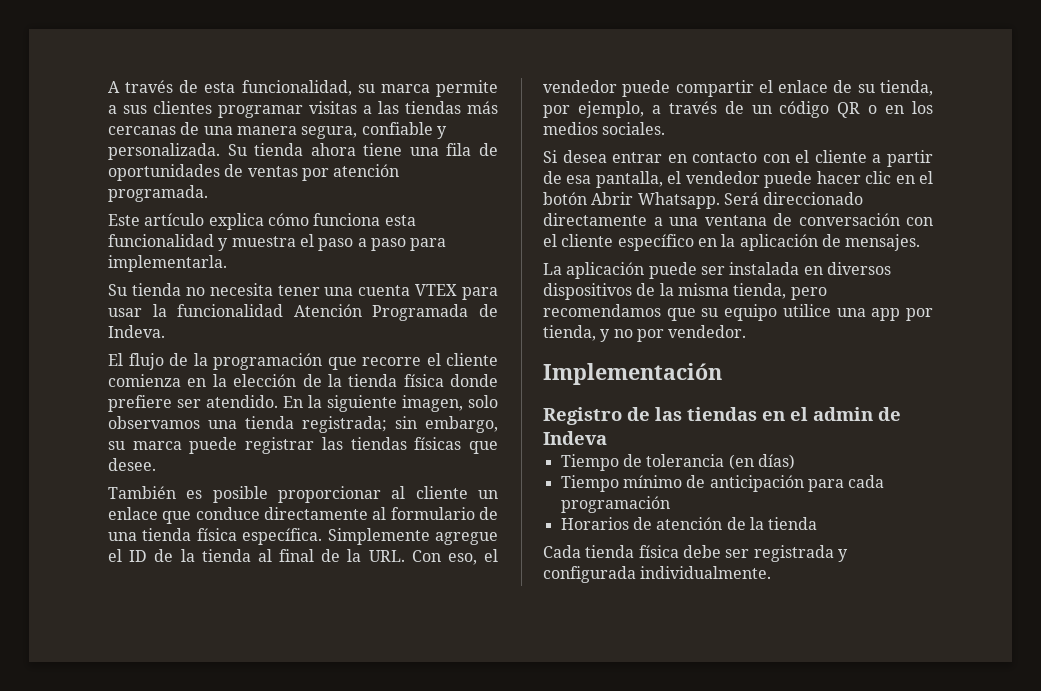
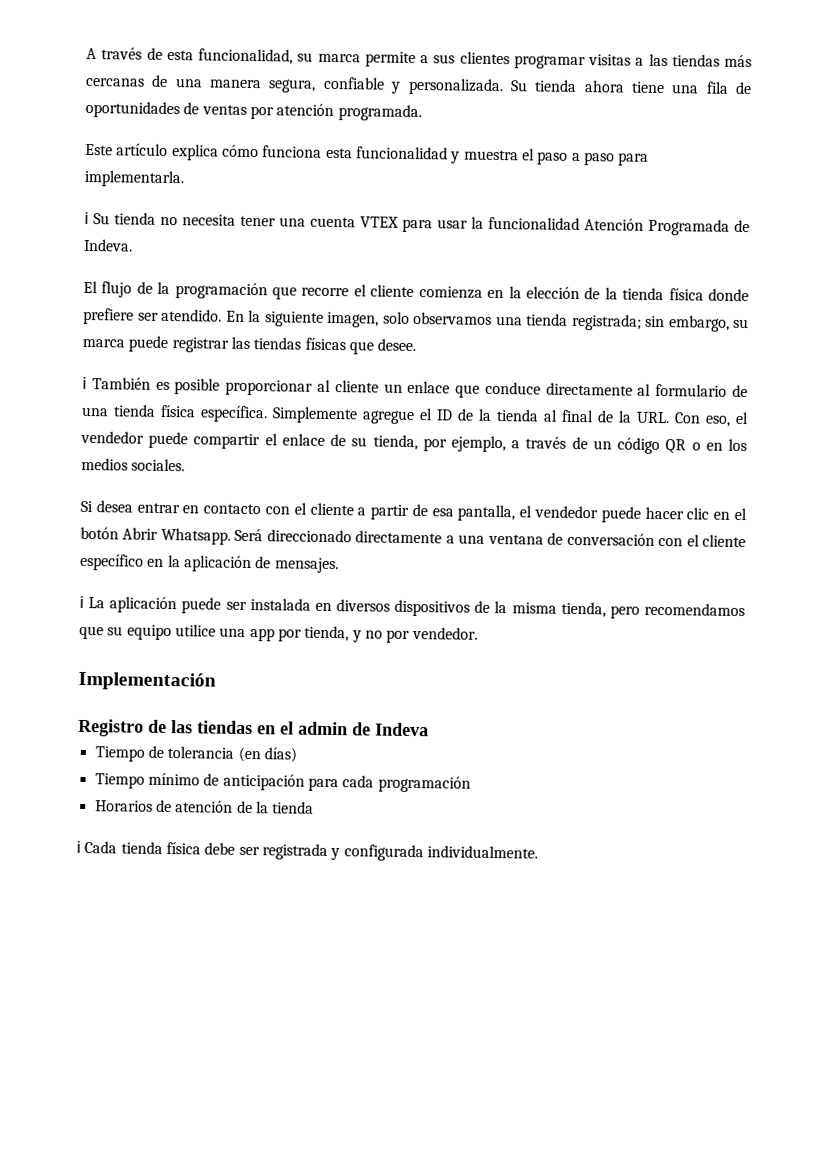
(227, 263) none -> [84,211,89,225] ℹ
(156, 464) none -> [82,376,87,390] ℹ
(921, 242) none -> [79,595,84,608] ℹ
(818, 523) none -> [76,840,81,853] ℹ

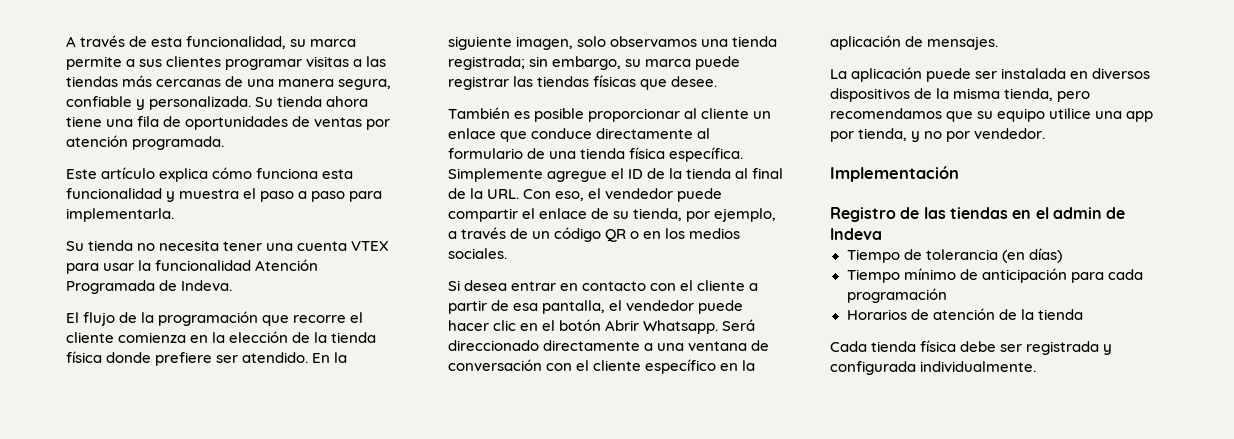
[84,211,89,225] ℹ -> (174, 215) none
[82,376,87,390] ℹ -> (718, 81) none
[79,595,84,608] ℹ -> (999, 43) none
[76,840,81,853] ℹ -> (1083, 314) none

